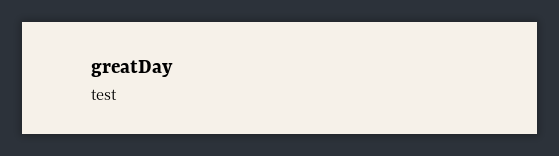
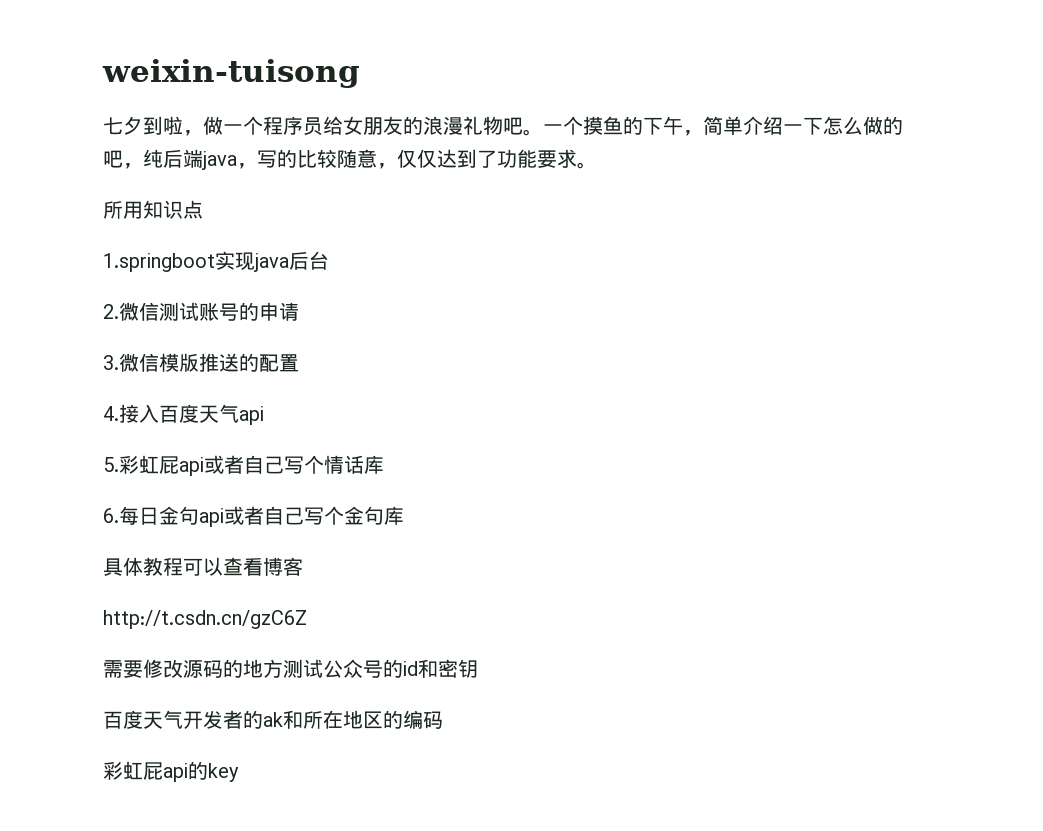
[91,60,173,77] [91,89,117,100] greatDay // test -> [102,59,360,88] [103,116,903,136] [103,149,597,170] [103,200,203,219] [103,251,329,272] [103,302,299,321] [103,353,299,372] [103,404,264,425] [103,455,384,476] [103,506,404,527] [103,557,303,576] [103,610,307,629] [103,659,478,678] [103,710,443,729] [103,761,239,782] weixin-tuisong // 七夕到啦，做一个程序员给女朋友的浪漫礼物吧。一个摸鱼的下午，简单介绍一下怎么做的吧，纯后端java，写的比较随意，仅仅达到了功能要求。 // 所用知识点 // 1.springboot实现java后台 // 2.微信测试账号的申请 // 3.微信模版推送的配置 // 4.接入百度天气api // 5.彩虹屁api或者自己写个情话库 // 6.每日金句api或者自己写个金句库 // 具体教程可以查看博客 // http://t.csdn.cn/gzC6Z // 需要修改源码的地方测试公众号的id和密钥 // 百度天气开发者的ak和所在地区的编码 // 彩虹屁api的key

